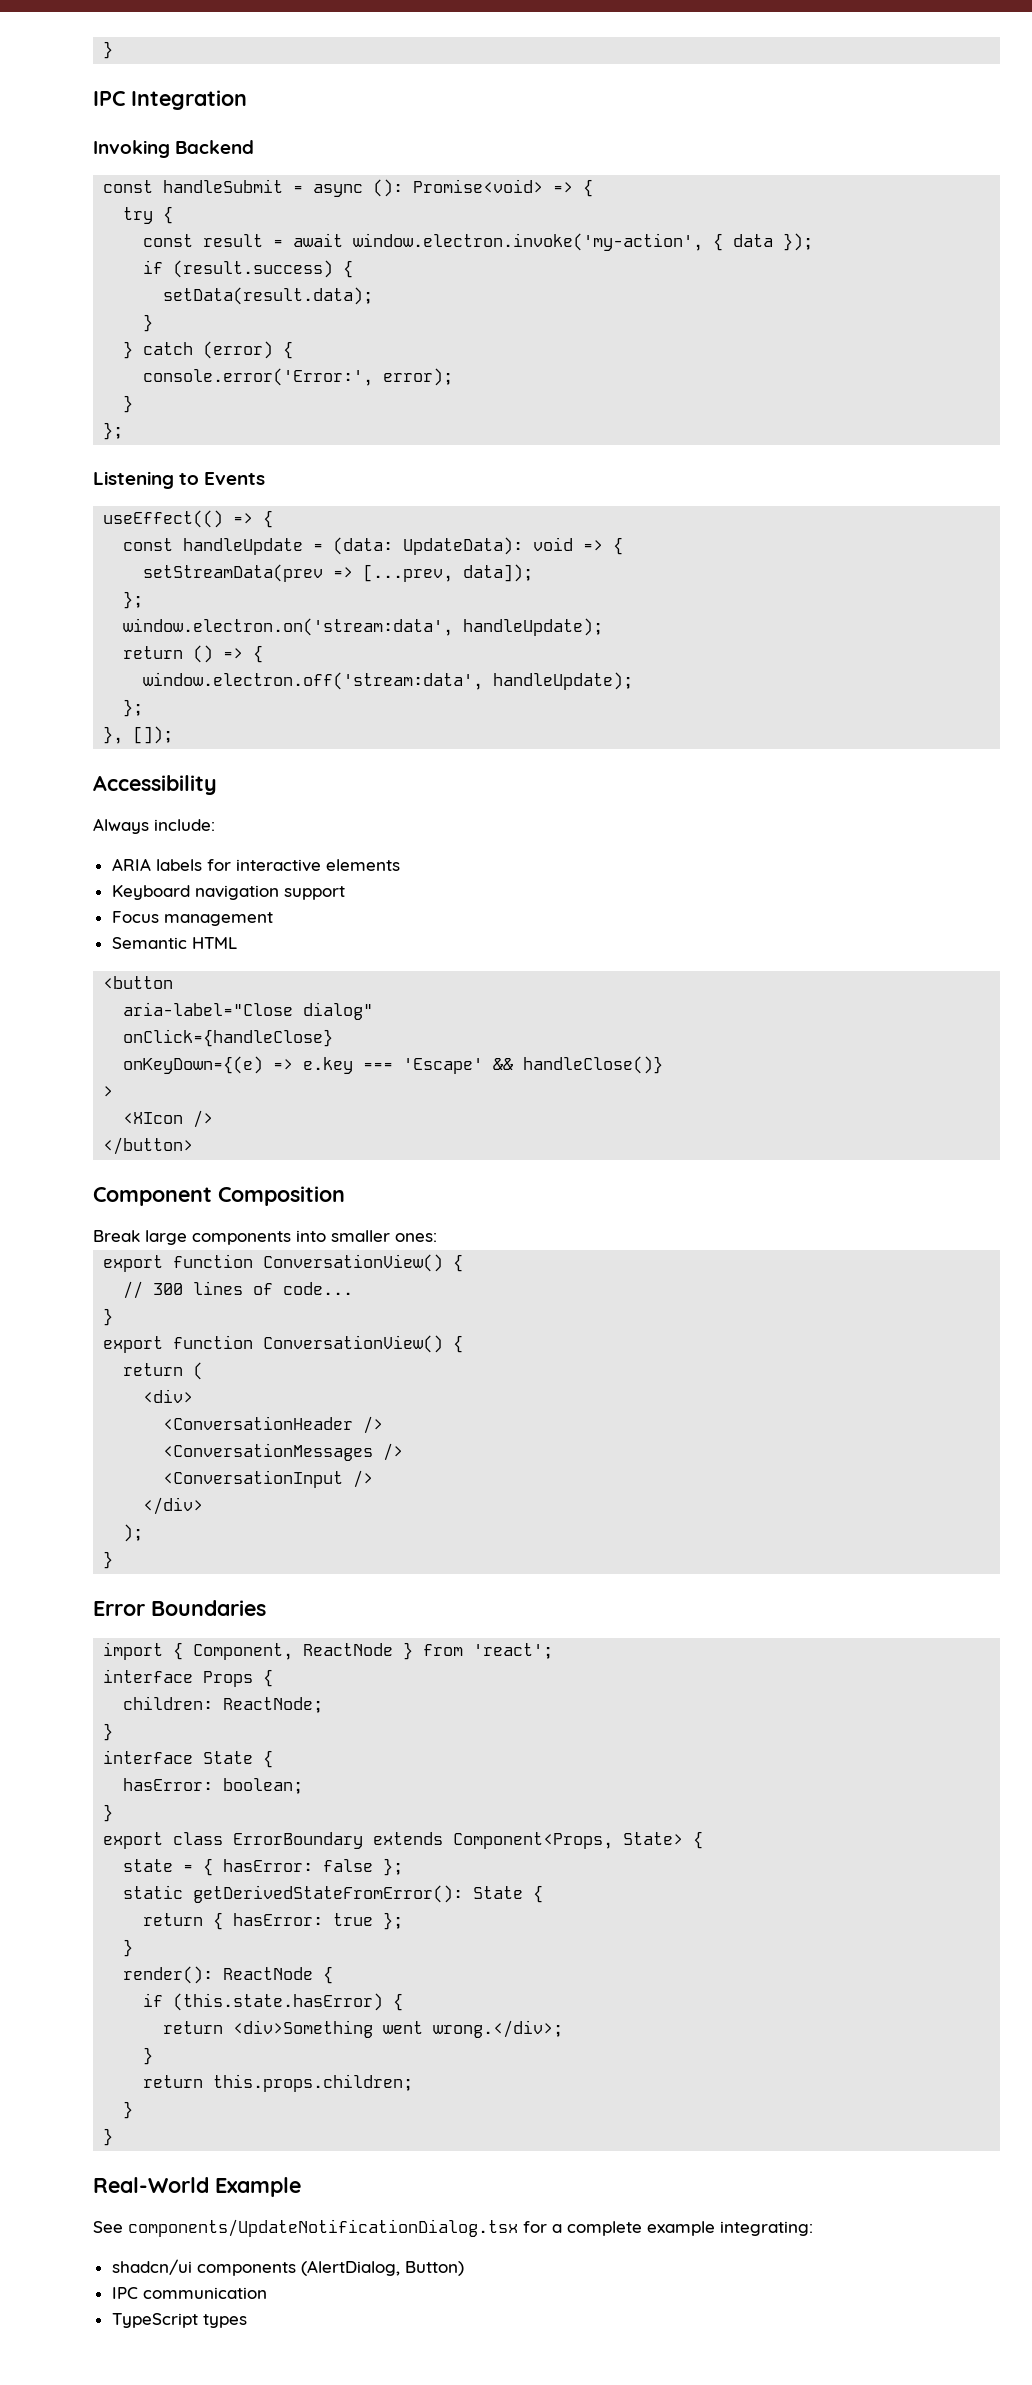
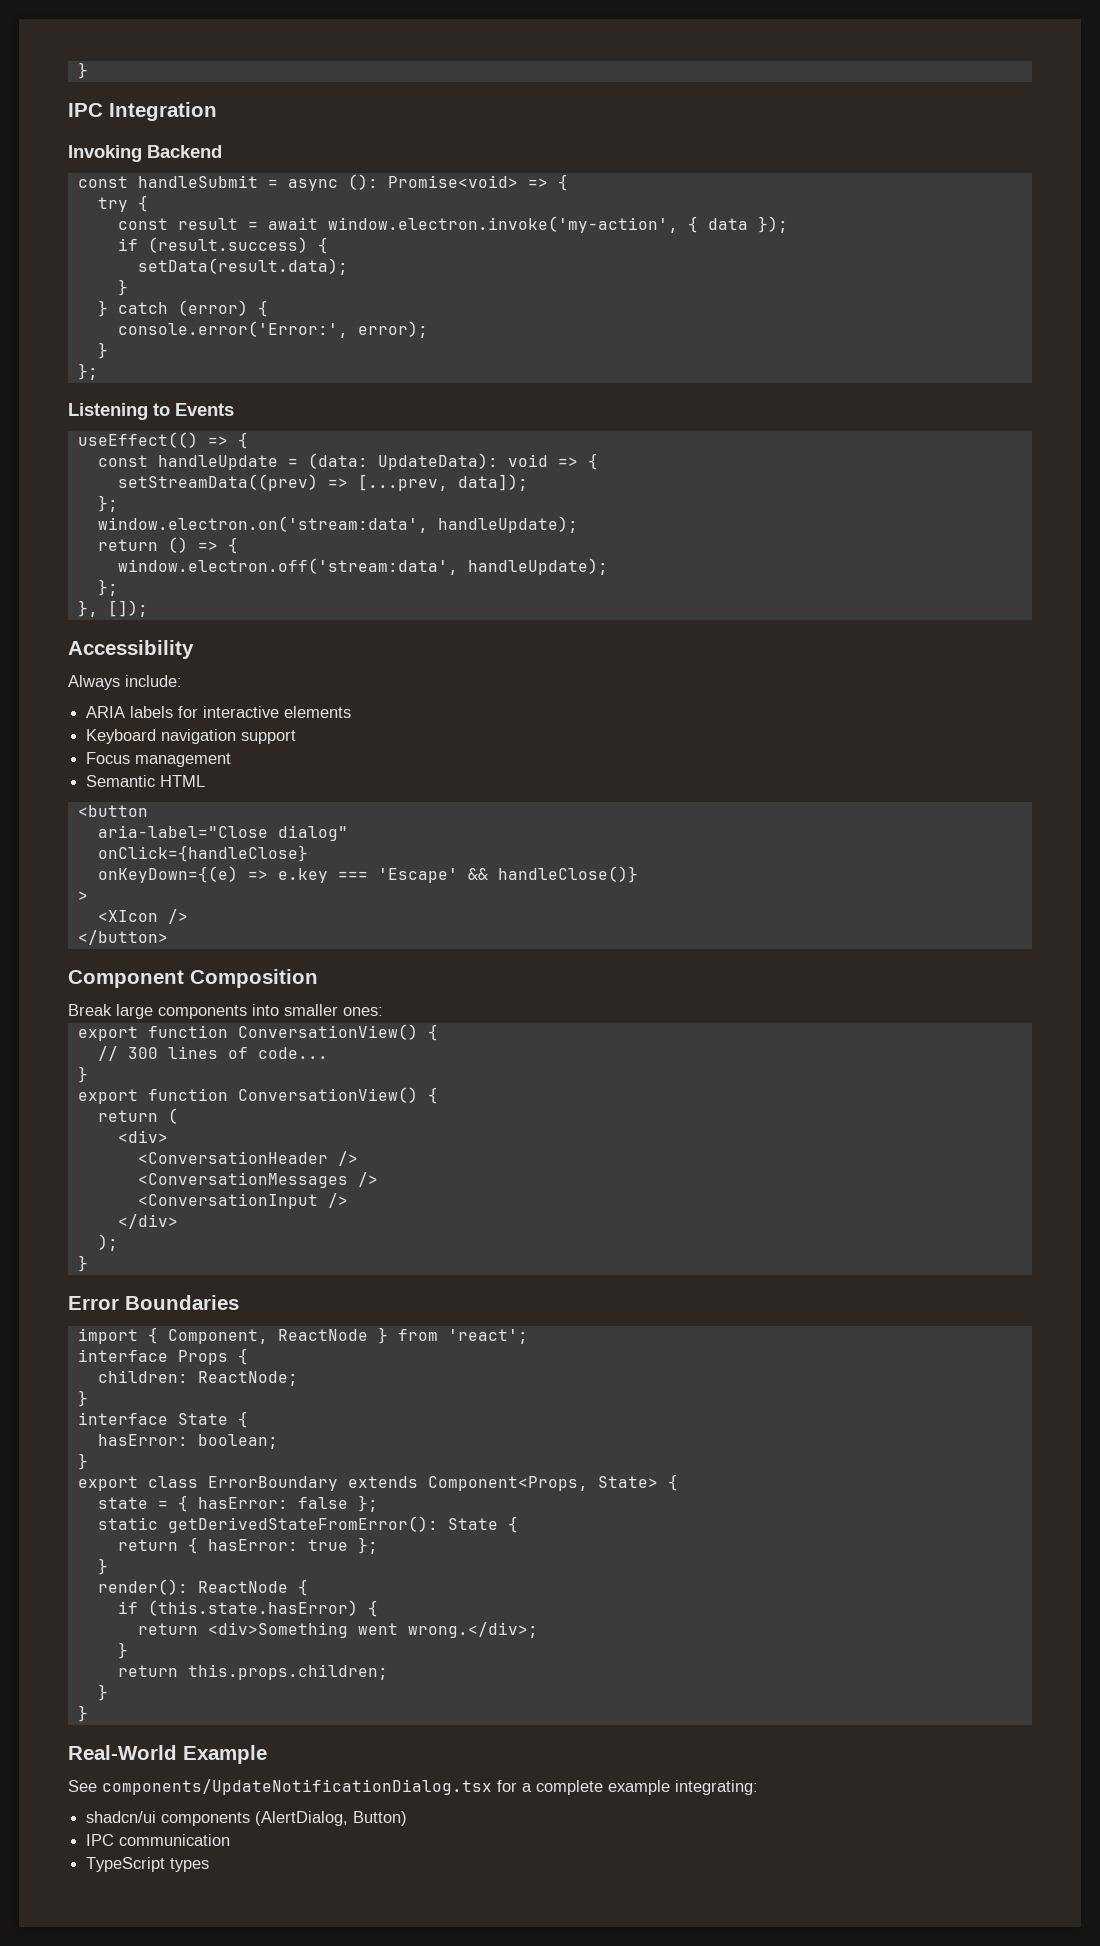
[143,564,324,582] setStreamData(prev -> [117,474,318,491] setStreamData((prev)

